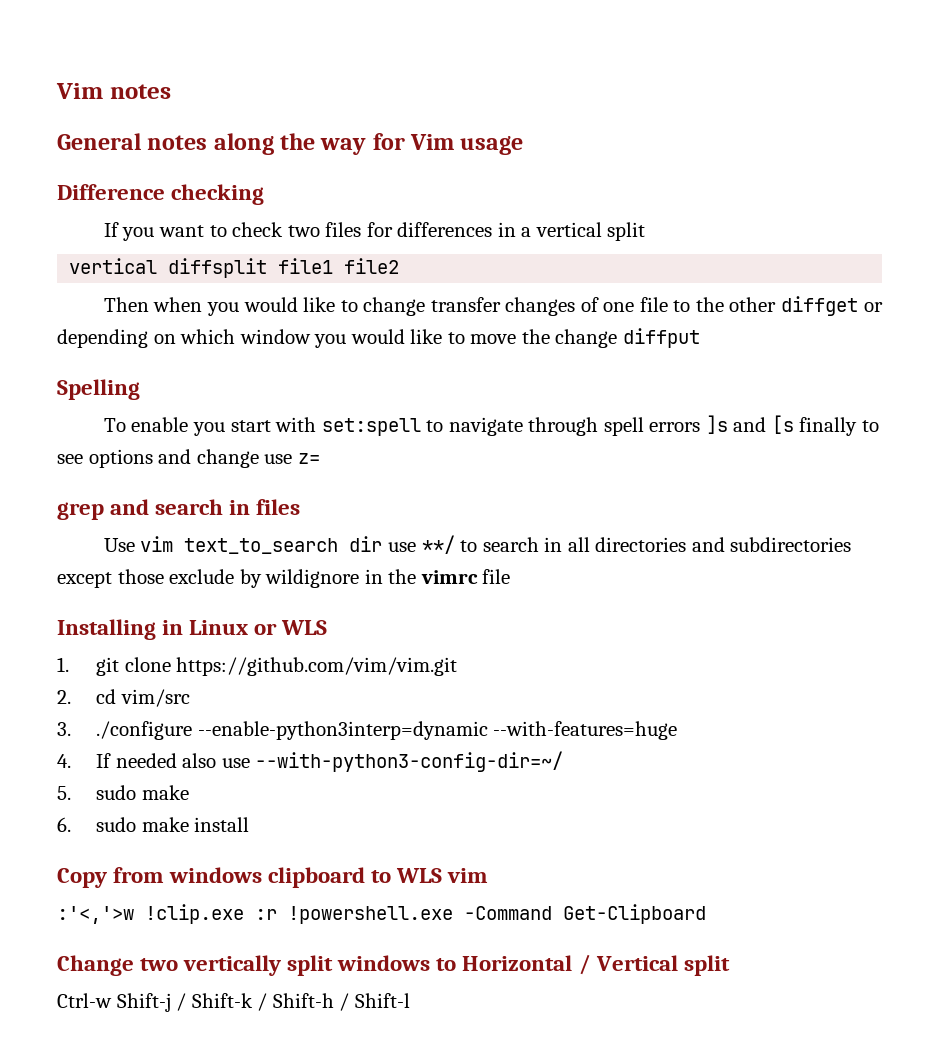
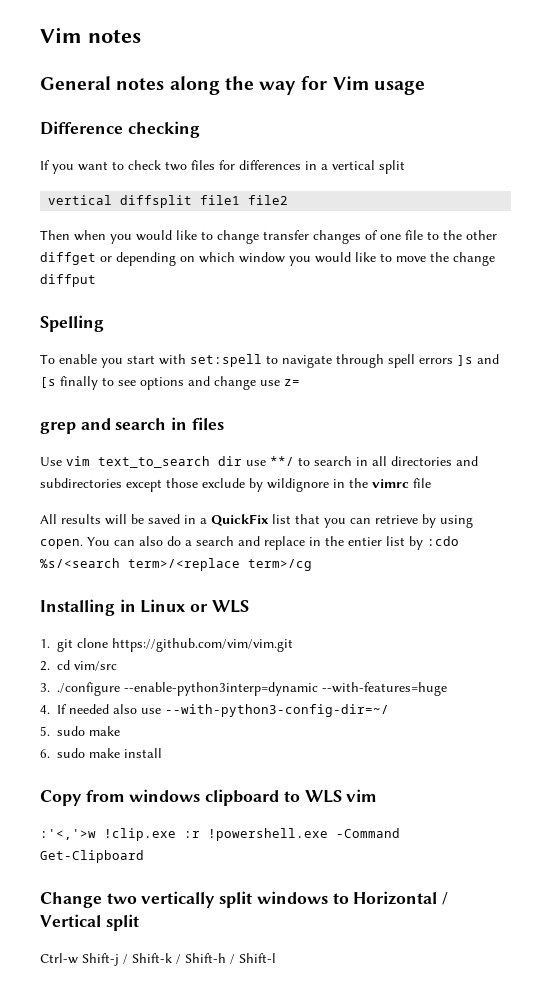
(511, 576) none -> [40,514,473,528] [40,536,459,550] [40,558,312,571] // All results will be saved in a QuickFix list that you can retrieve by using copen. You can also do a search and replace in the entier list by :cdo %s/<search term>/<replace term>/cg

